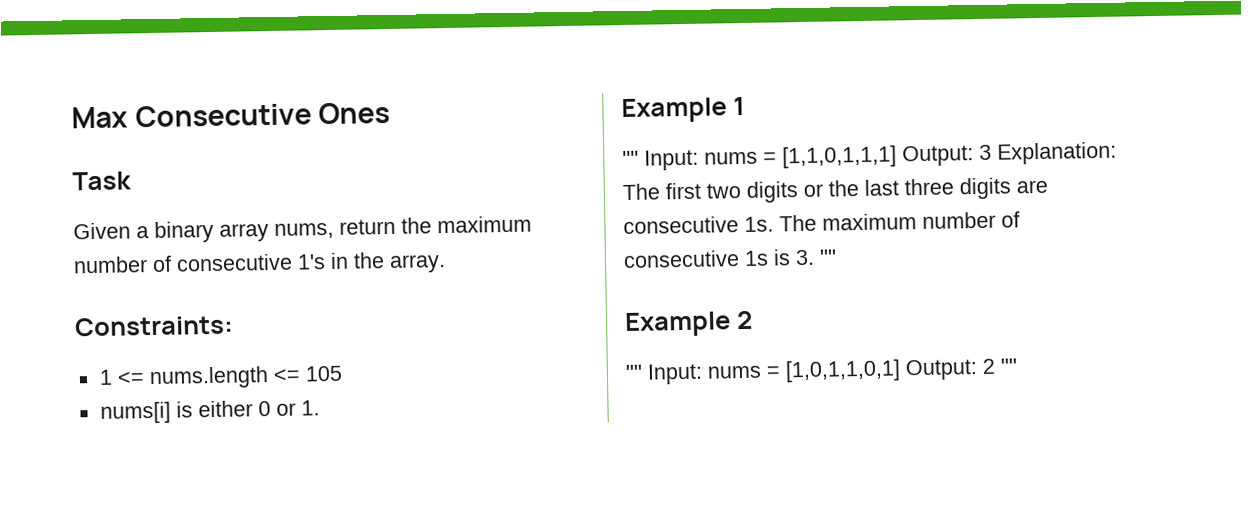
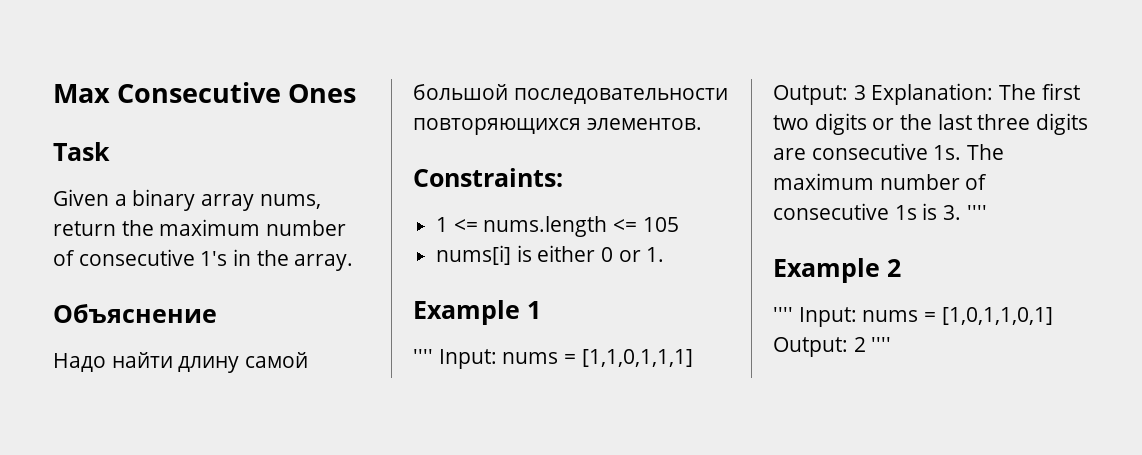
(446, 263) none -> [53,304,217,323] [53,352,309,373] [413,84,728,104] [413,118,702,135] // Объяснение // Надо найти длину самой большой последовательности повторяющихся элементов.

